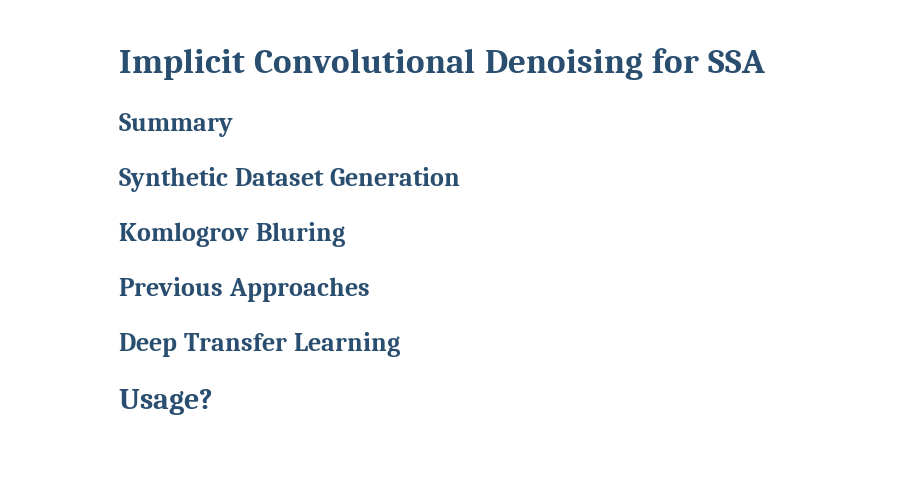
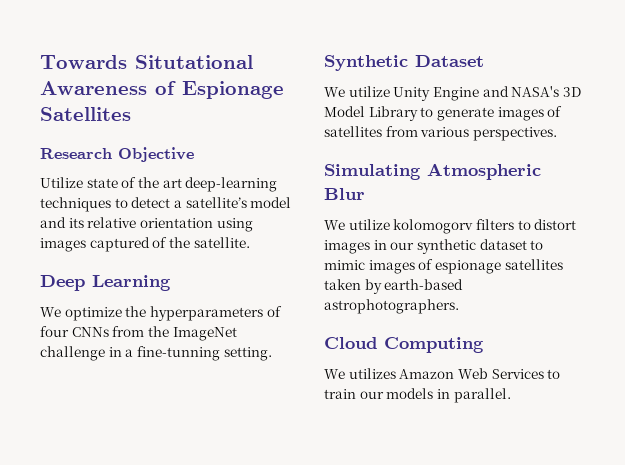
[119,48,766,80] [119,113,233,137] [119,167,460,192] [119,222,345,247] [119,277,370,302] [119,332,400,357] [119,389,213,415] Implicit Convolutional Denoising for SSA // Summary // Synthetic Dataset Generation // Komlogrov Bluring // Previous Approaches // Deep Transfer Learning // Usage? -> [40,55,253,69] [40,81,284,99] [40,107,131,121] [40,147,194,162] [40,177,278,192] [40,197,292,212] [40,217,253,232] [40,237,250,252] [40,275,171,291] [40,306,282,321] [40,326,237,341] [40,346,272,361] [324,55,484,71] [324,86,581,101] [324,106,563,121] [324,126,557,141] [324,163,541,180] [324,188,365,200] [324,219,577,234] [324,239,544,254] [324,259,563,274] [324,279,464,294] [324,299,459,314] [324,337,484,353] [324,368,561,379] [324,388,511,403] Towards Situtational Awareness of Espionage Satellites // Research Objective // Utilize state of the art deep-learning techniques to detect a satellite’s model and its relative orientation using images captured of the satellite. // Deep Learning // We optimize the hyperparameters of four CNNs from the ImageNet challenge in a fine-tunning setting. // Synthetic Dataset // We utilize Unity Engine and NASA's 3D Model Library to generate images of satellites from various perspectives. // Simulating Atmospheric Blur // We utilize kolomogorv filters to distort images in our synthetic dataset to mimic images of espionage satellites taken by earth-based astrophotographers. // Cloud Computing // We utilizes Amazon Web Services to train our models in parallel.

